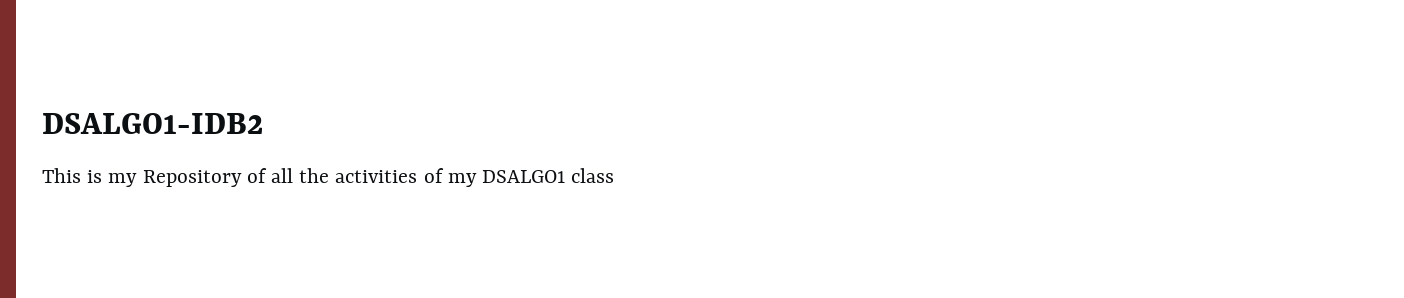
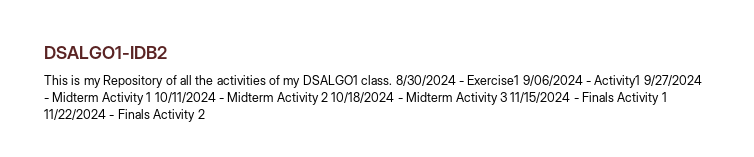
[571,168,615,183] class -> [361,75,702,88] [44,92,667,105] [44,109,205,122] class. 8/30/2024 - Exercise1 9/06/2024 - Activity1 9/27/2024 - Midterm Activity 1 10/11/2024 - Midterm Activity 2 10/18/2024 - Midterm Activity 3 11/15/2024 - Finals Activity 1 11/22/2024 - Finals Activity 2

